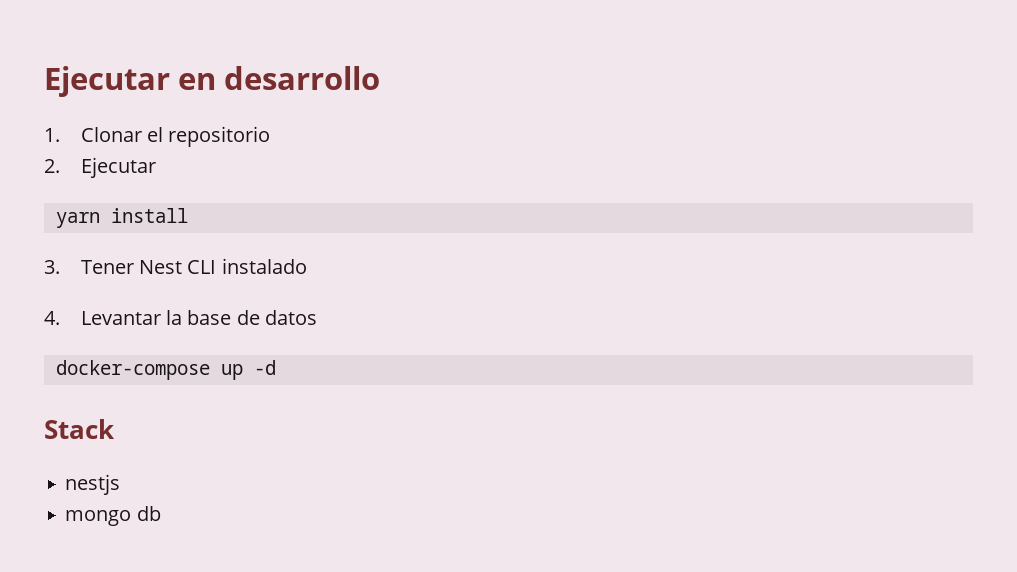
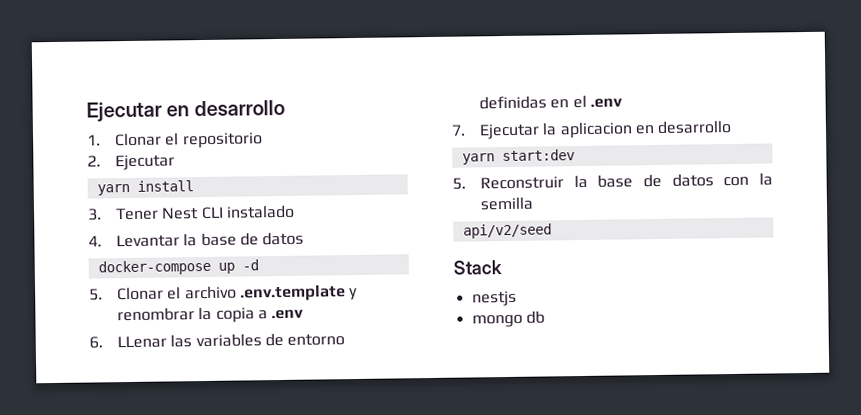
(276, 367) none -> [89,284,359,302] [117,306,305,323] [89,332,346,349] [479,94,624,110] [451,119,733,140] [461,149,575,165] [452,172,773,190] [480,196,535,211] [462,223,552,239] // 5. Clonar el archivo .env.template y renombrar la copia a .env // 6. LLenar las variables de entorno definidas en el .env // 7. Ejecutar la aplicacion en desarrollo // yarn start:dev // 5. Reconstruir la base de datos con la semilla // api/v2/seed

